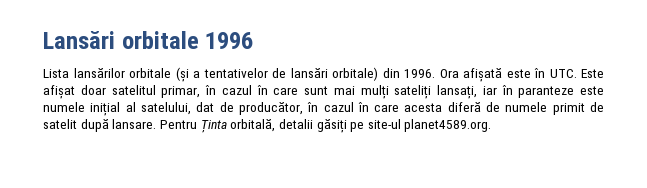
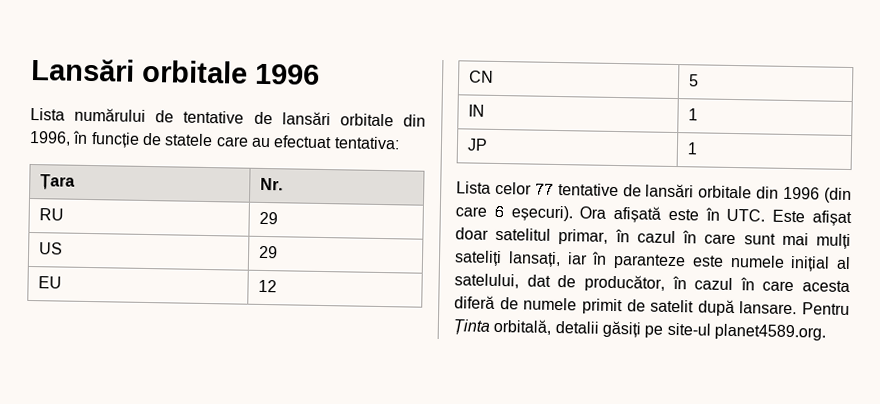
[73,67,435,82] lansărilor orbitale (și a tentativelor de lansări orbitale) din 1996. -> [74,107,426,127] [29,130,400,150] [39,174,75,190] [259,177,283,191] [38,208,64,221] [258,211,278,225] [38,242,63,255] [258,245,278,259] [37,276,62,289] [257,279,277,293] [468,70,494,83] [688,74,699,87] [467,104,485,117] [687,108,698,121] [466,138,488,151] [686,142,698,155] [456,181,852,204] [455,203,573,222] numărului de tentative de lansări orbitale din 1996, în funcție de statele care au efectuat tentativa: // Țara | Nr. // RU | 29 // US | 29 // EU | 12 // CN | 5 // IN | 1 // JP | 1 // Lista celor 77 tentative de lansări orbitale din 1996 (din care 6 eșecuri).

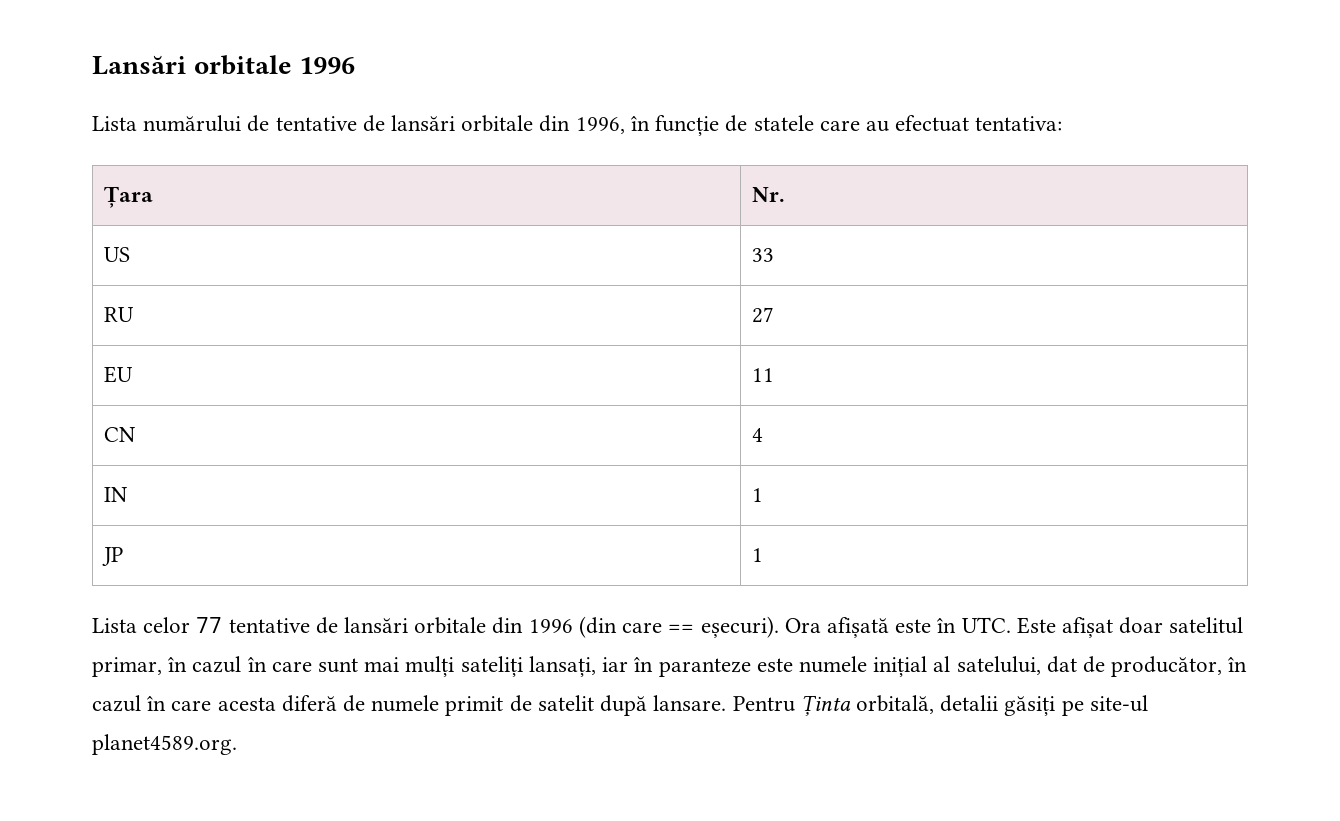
(283, 184) none -> [103,247,130,262] [751,248,774,262] // US | 33
[258,211,278,225] [38,242,63,255] [258,245,278,259] 29 // US | 29 -> [751,307,774,323] 27
[257,279,277,293] 12 -> [751,368,774,382] 11
[688,74,699,87] 5 -> [751,428,763,442] 4
[493,203,505,222] 6 -> [668,624,695,633] ==

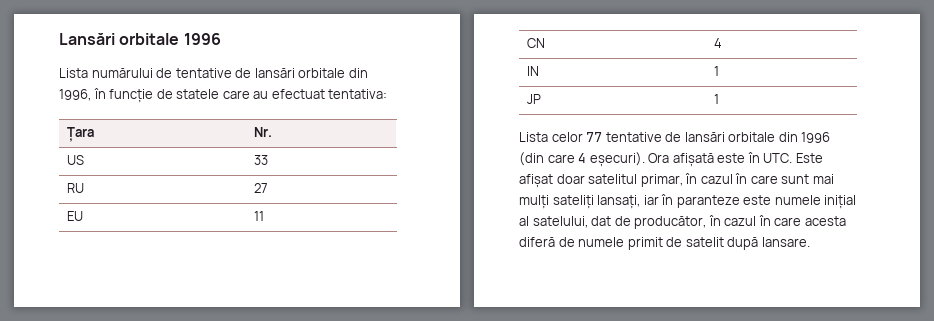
[668,624,695,633] == -> [578,153,587,163] 4
[732,695,1148,716] [92,734,237,755] Pentru Ținta orbitală, detalii găsiți pe site-ul planet4589.org. -> (810, 242) none

